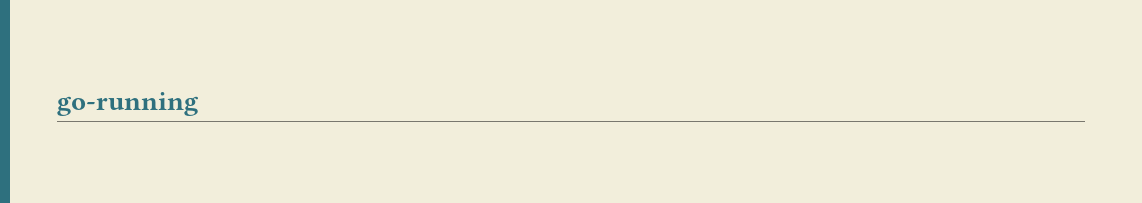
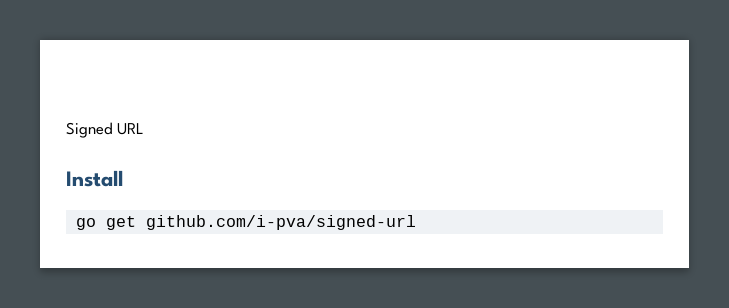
[57,92,199,116] go-running -> [66,122,145,138] [66,170,123,187] [75,215,416,230] Signed URL // Install // go get github.com/i-pva/signed-url

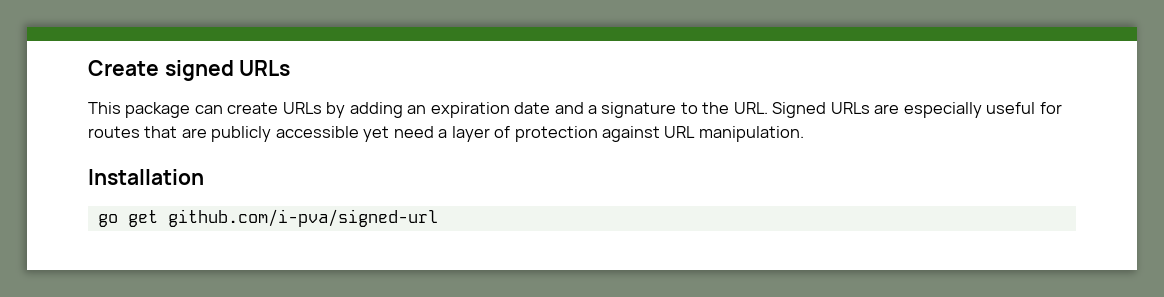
[66,122,113,138] Signed -> [88,60,291,81] [88,102,1062,118] [88,126,661,142] Create signed URLs // This package can create URLs by adding an expiration date and a signature to the URL. Signed URLs are especially useful for routes that are publicly accessible yet need a layer of protection against
[66,170,123,187] // Install -> [698,126,804,142] [88,169,204,185] manipulation. // Installation

